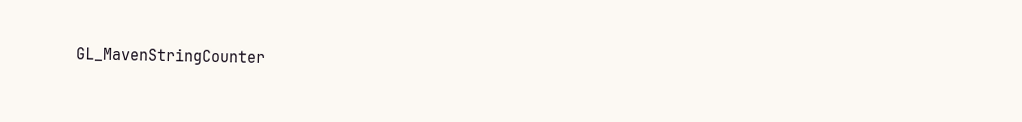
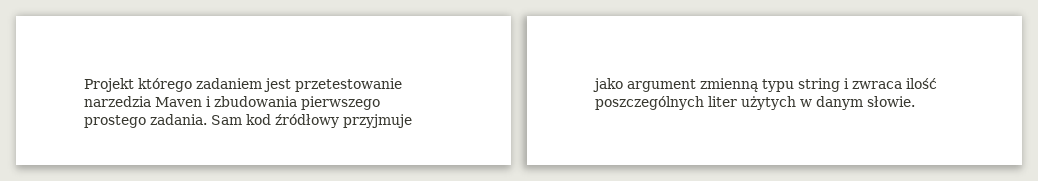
[75,46,266,67] GL_MavenStringCounter -> [84,78,402,92] [84,96,380,110] [84,114,412,128] [593,78,937,92] [595,96,915,110] Projekt którego zadaniem jest przetestowanie narzedzia Maven i zbudowania pierwszego prostego zadania. Sam kod źródłowy przyjmuje jako argument zmienną typu string i zwraca ilość poszczególnych liter użytych w danym słowie.

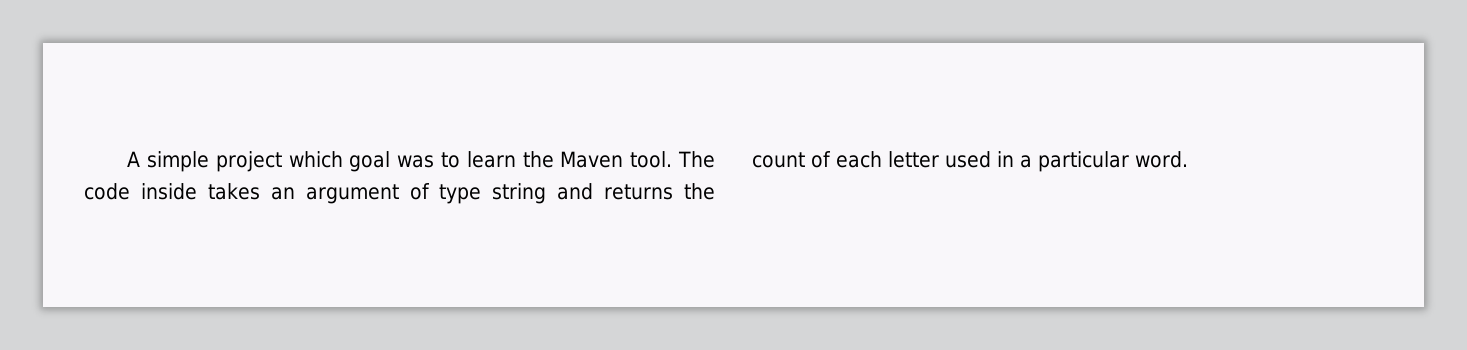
[84,78,402,92] [84,96,380,110] [84,114,412,128] [593,78,937,92] [595,96,915,110] Projekt którego zadaniem jest przetestowanie narzedzia Maven i zbudowania pierwszego prostego zadania. Sam kod źródłowy przyjmuje jako argument zmienną typu string i zwraca ilość poszczególnych liter użytych w danym słowie. -> [127,151,715,172] [84,183,715,204] [752,151,1188,172] A simple project which goal was to learn the Maven tool. The code inside takes an argument of type string and returns the count of each letter used in a particular word.

